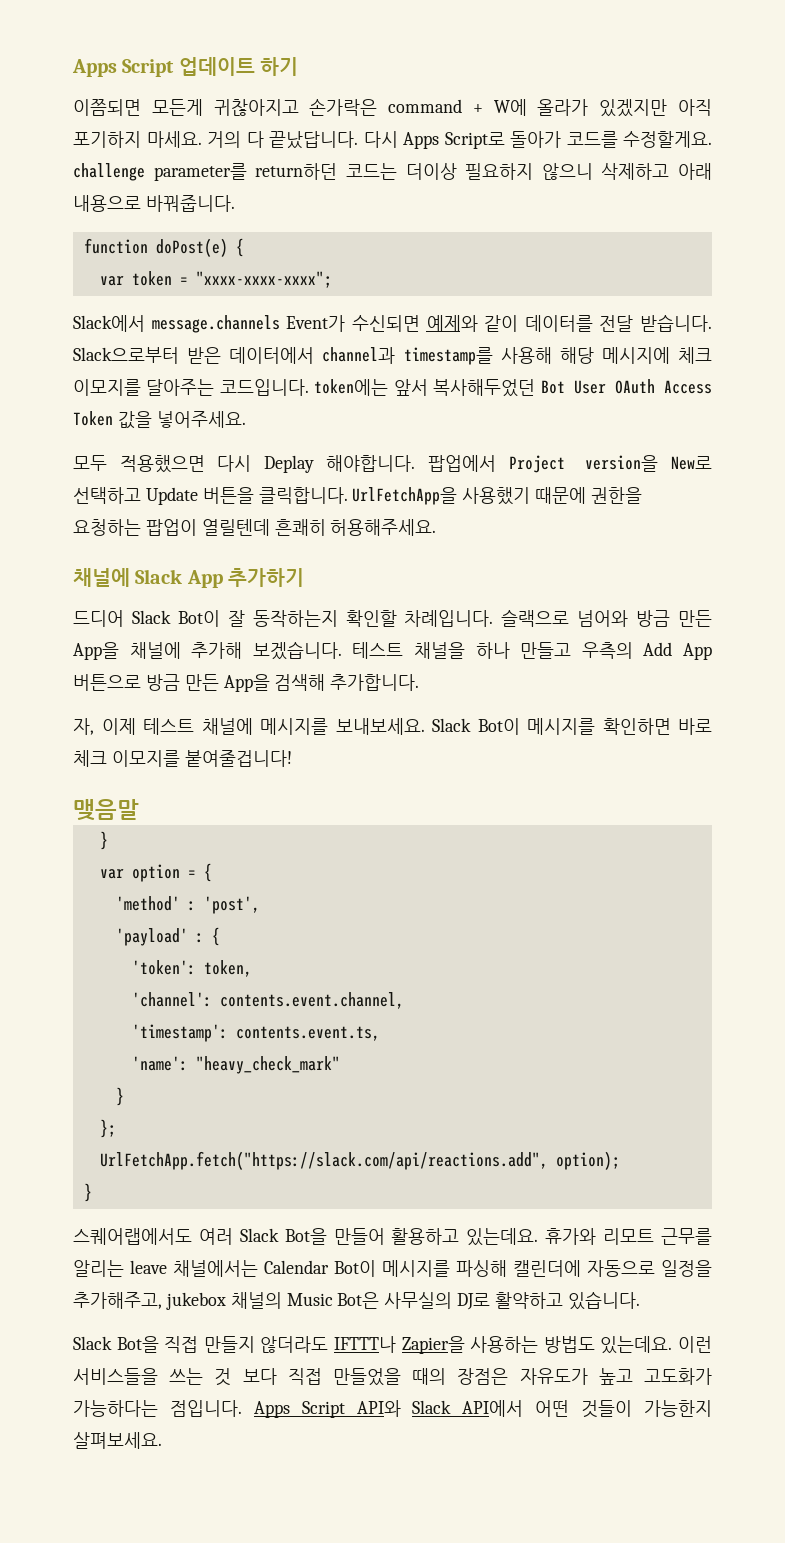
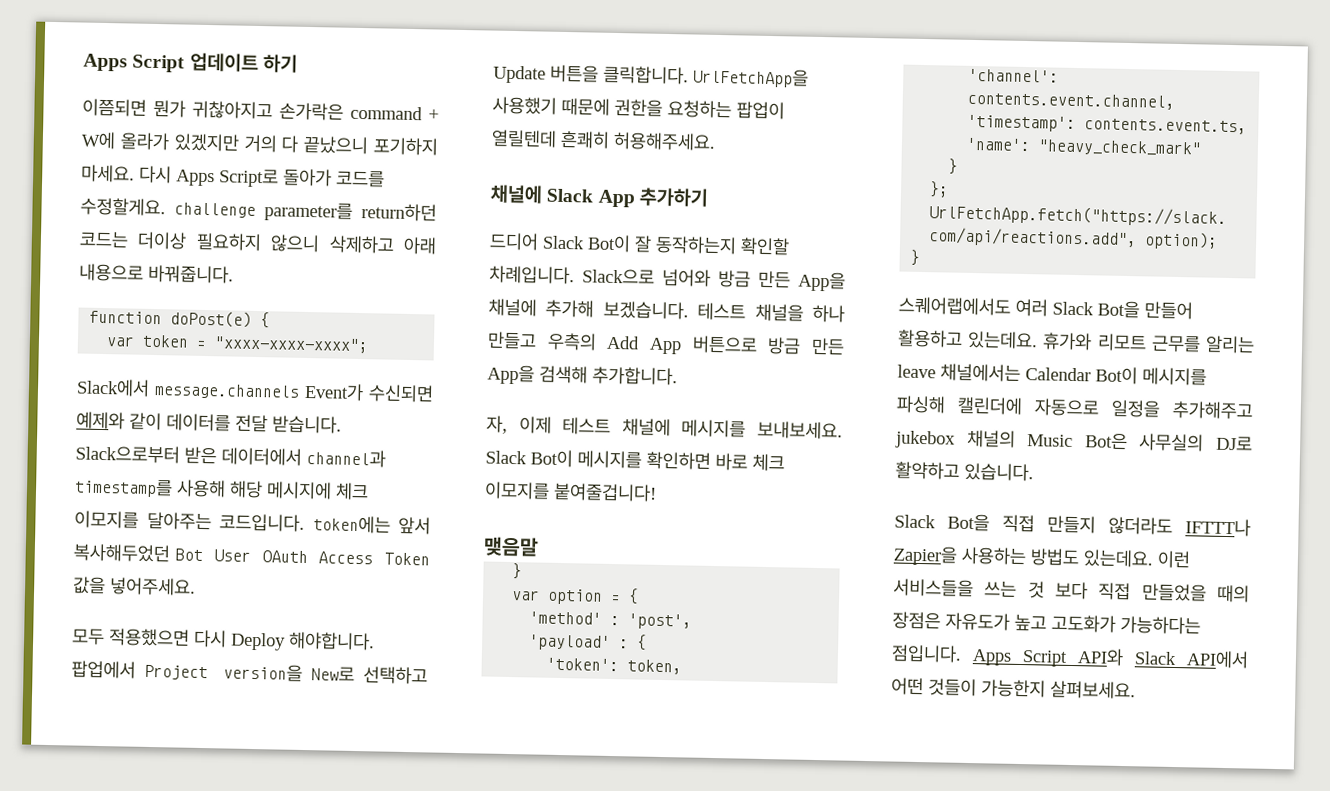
[151,99,203,116] 모든게 -> [153,99,186,118] 뭔가
[678,99,712,116] [73,131,358,149] 아직 포기하지 마세요. 거의 다 끝났답니다. -> [243,134,439,156] [81,164,135,183] 거의 다 끝났으니 포기하지 마세요.
[263,455,314,473] Deplay -> [230,632,286,651] Deploy
[501,609,570,627] 슬랙으로 -> [582,268,655,284] Slack으로
[73,1292,162,1309] 추가해주고, -> [1172,400,1253,420] 추가해주고

